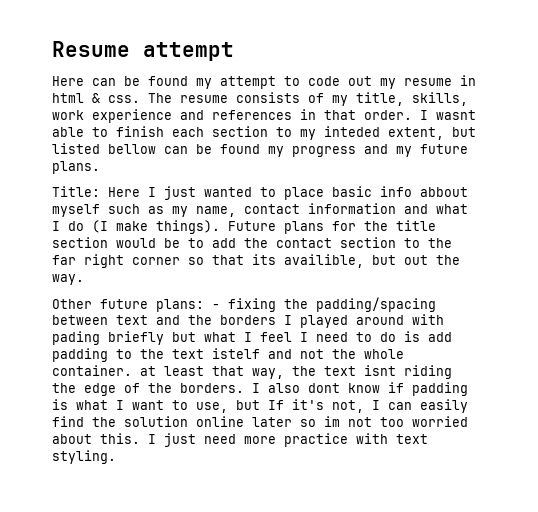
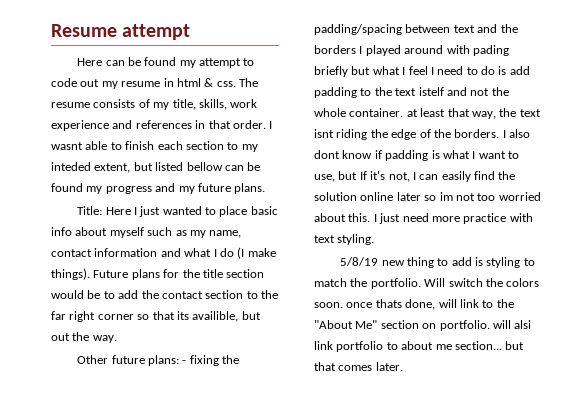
[420,187,468,197] abbout -> [75,227,108,236] about
(116, 457) none -> [340,257,535,268] [314,278,540,289] [314,299,514,310] [314,320,532,331] [314,341,525,352] [314,362,403,371] // 5/8/19 new thing to add is styling to match the portfolio. Will switch the colors soon. once thats done, will link to the "About Me" section on portfolio. will alsi link portfolio to about me section... but that comes later.

